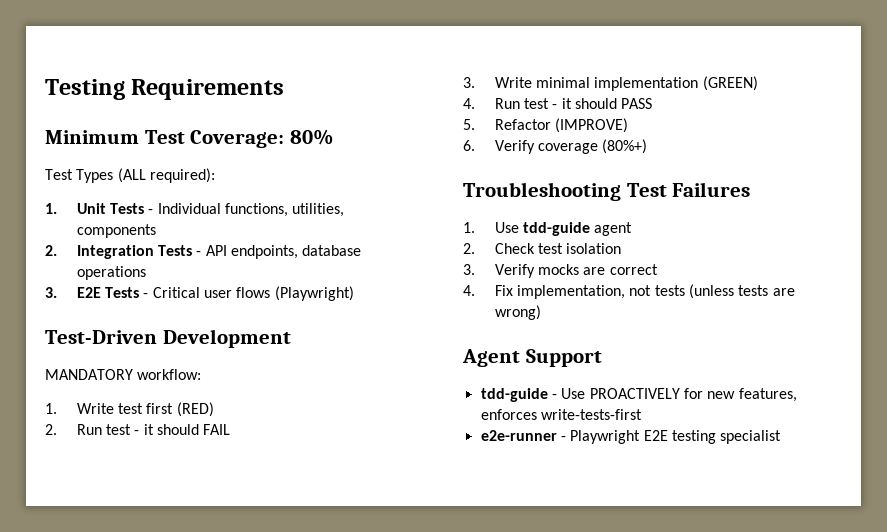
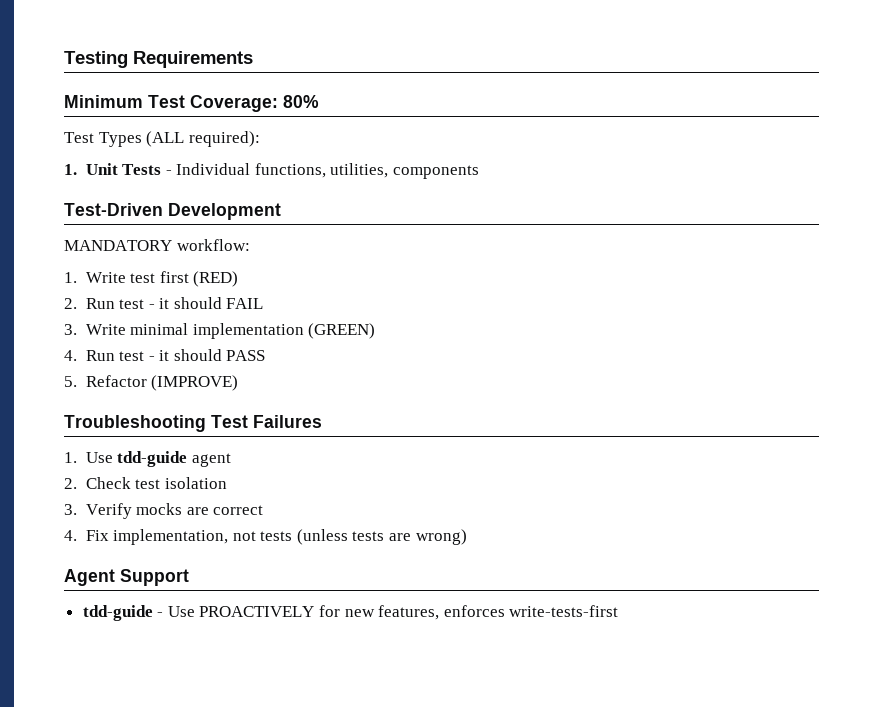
[45,245,362,259] [76,266,146,280] [45,286,354,301] // 2. Integration Tests - API endpoints, database operations // 3. E2E Tests - Critical user flows (Playwright) -> (480, 172) none
[463,139,648,154] // 6. Verify coverage (80%+) -> (239, 383) none
[480,430,782,444] // e2e-runner - Playwright E2E testing specialist -> (619, 611) none

